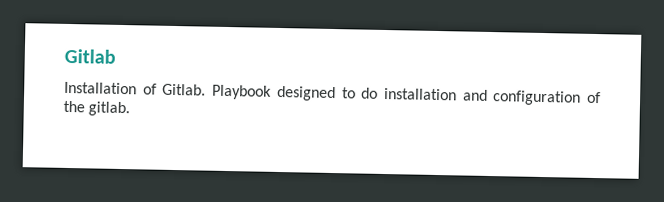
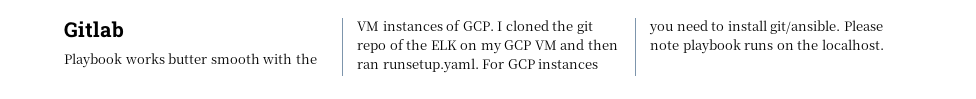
[64,81,601,106] [63,100,131,117] Installation of Gitlab. Playbook designed to do installation and configuration of the gitlab. -> [64,53,317,68] [357,20,593,34] [357,39,618,54] [357,58,599,73] [649,20,883,35] [650,39,884,54] Playbook works butter smooth with the VM instances of GCP. I cloned the git repo of the ELK on my GCP VM and then ran runsetup.yaml. For GCP instances you need to install git/ansible. Please note playbook runs on the localhost.

